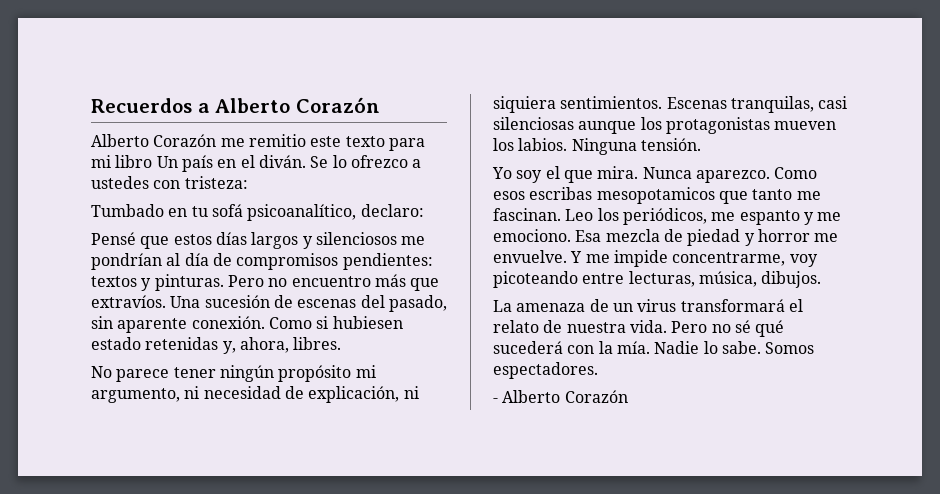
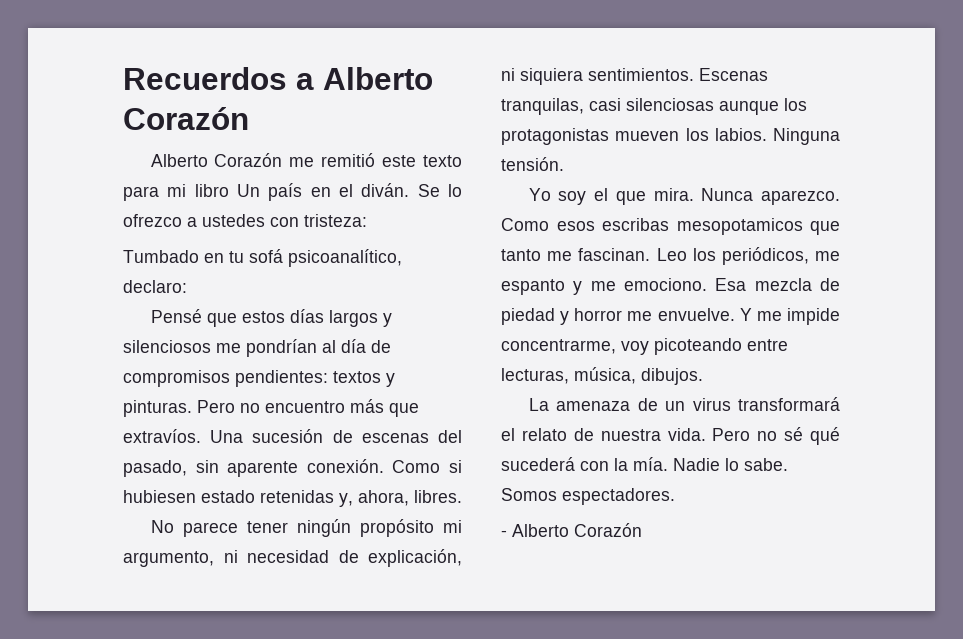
[248,134,306,147] remitio -> [321,153,376,167] remitió

